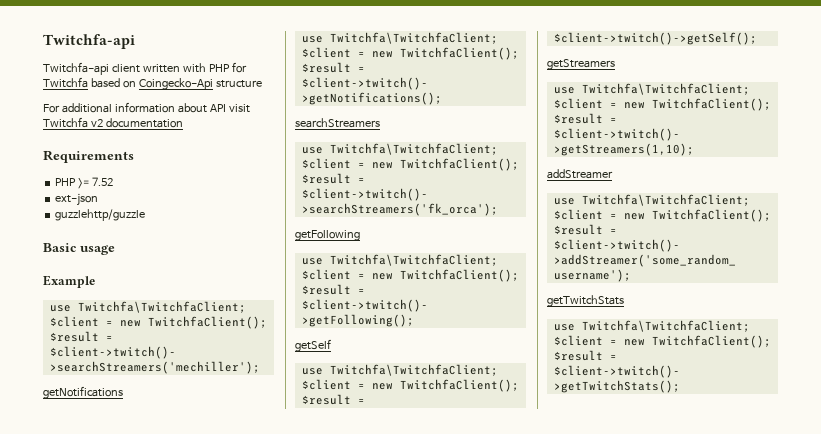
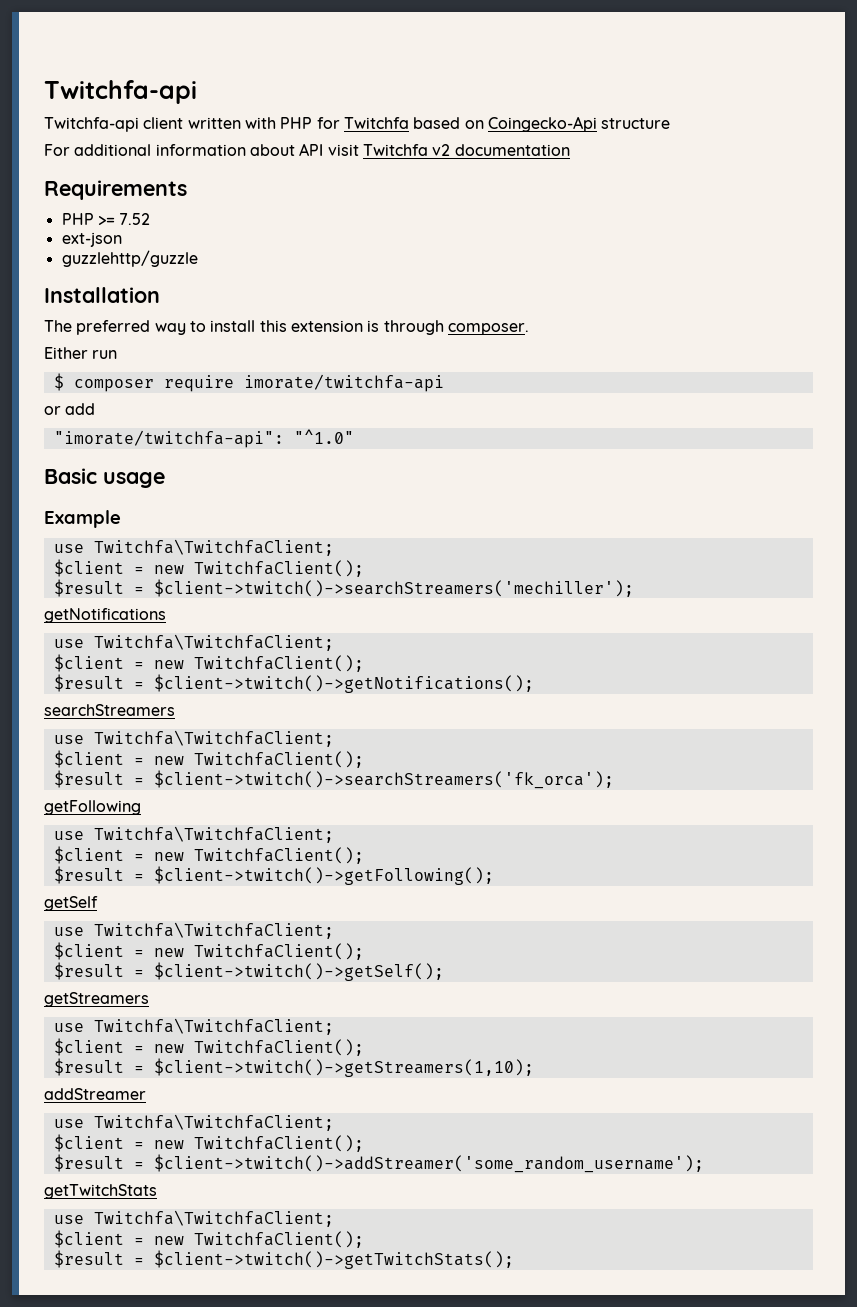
(146, 215) none -> [44,287,160,303] [44,320,529,335] [44,347,118,359] [53,373,444,392] [44,403,96,415] [53,429,354,448] // Installation // The preferred way to install this extension is through composer. // Either run // $ composer require imorate/twitchfa-api // or add // "imorate/twitchfa-api": "^1.0"

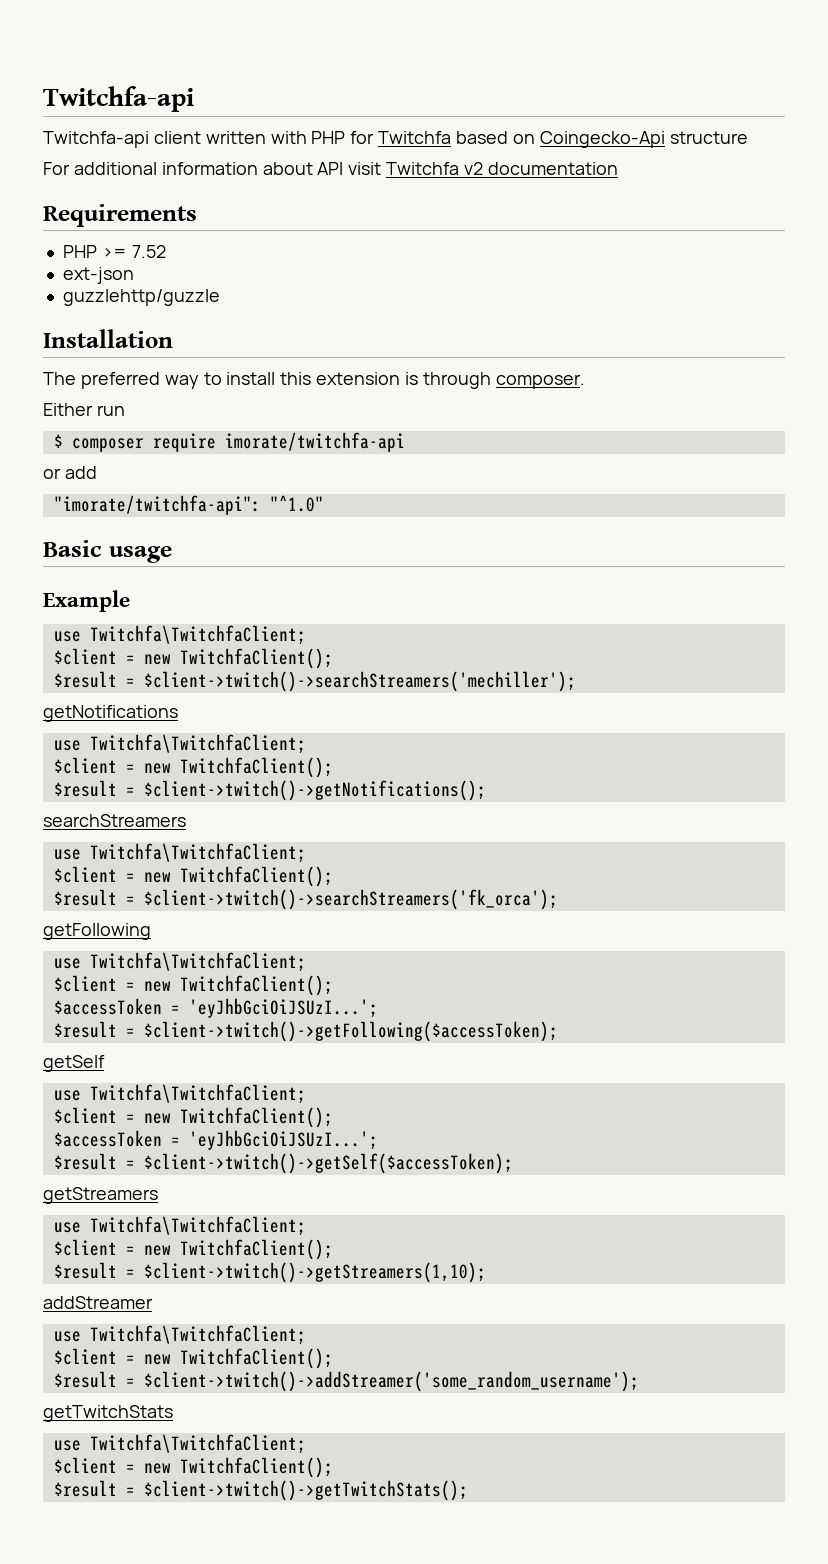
[53,866,494,885] // $result = $client->twitch()->getFollowing(); -> [53,998,378,1018] [53,1021,558,1042] // $accessToken = 'eyJhbGciOiJSUzI...'; // $result = $client->twitch()->getFollowing($accessToken);
[53,962,444,981] // $result = $client->twitch()->getSelf(); -> [53,1130,378,1150] [53,1153,513,1174] // $accessToken = 'eyJhbGciOiJSUzI...'; // $result = $client->twitch()->getSelf($accessToken);

